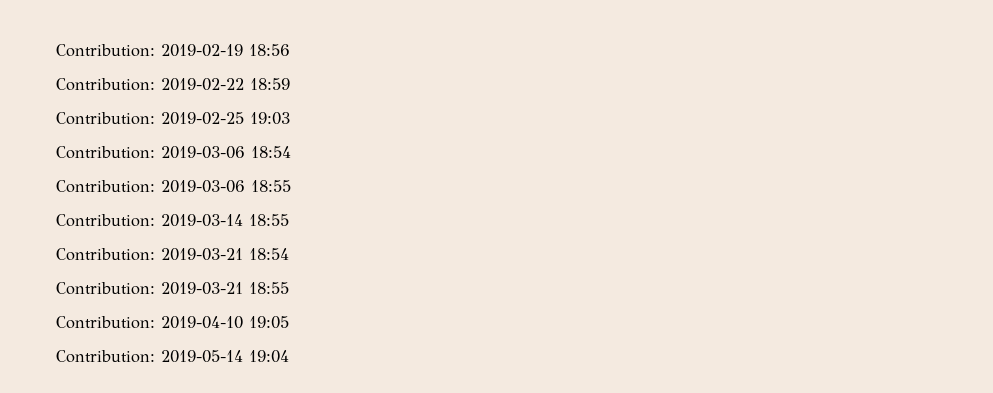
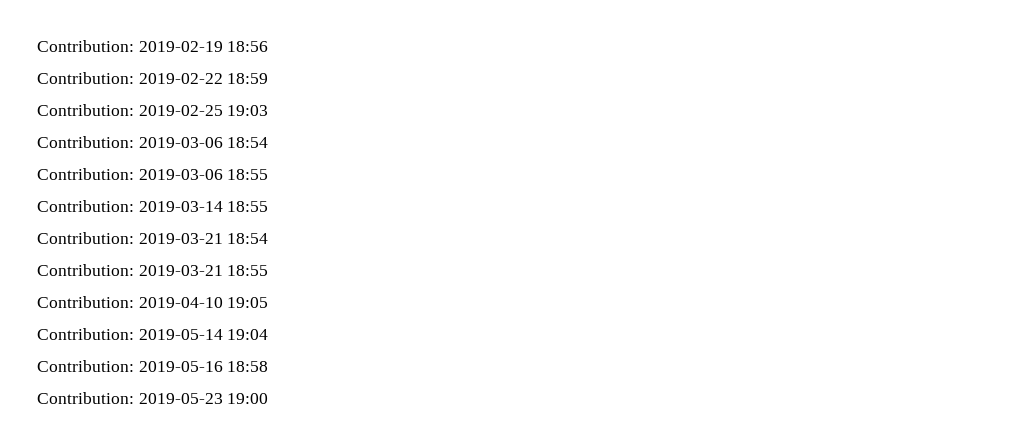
(289, 356) none -> [37,360,269,372] [37,392,269,404] // Contribution: 2019-05-16 18:58 // Contribution: 2019-05-23 19:00

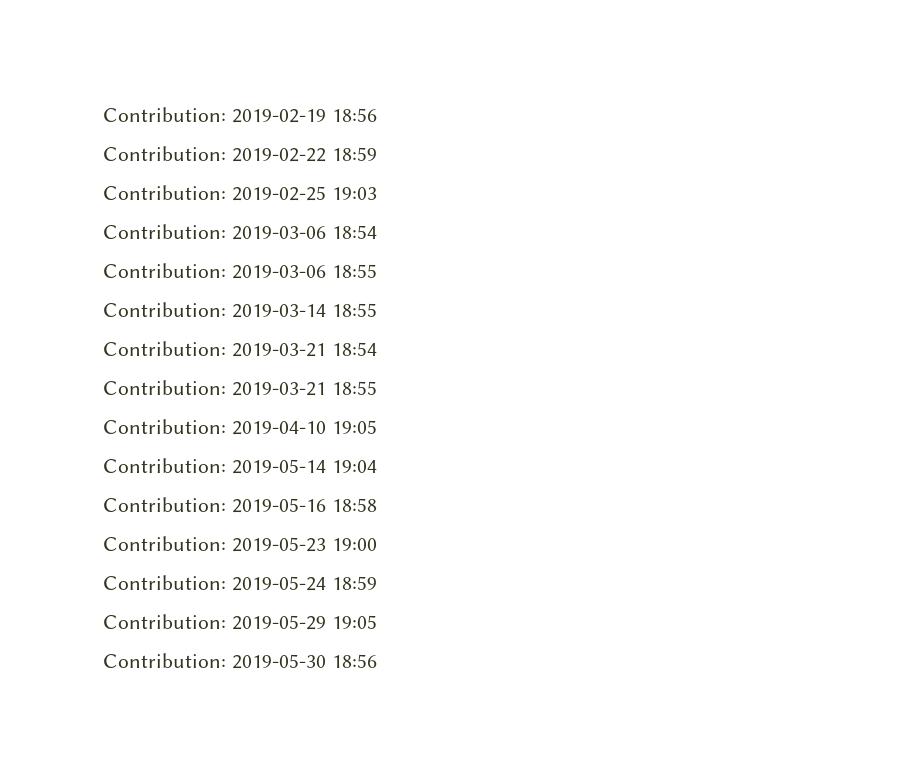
(269, 398) none -> [103,575,377,591] [103,614,377,630] [103,653,377,669] // Contribution: 2019-05-24 18:59 // Contribution: 2019-05-29 19:05 // Contribution: 2019-05-30 18:56

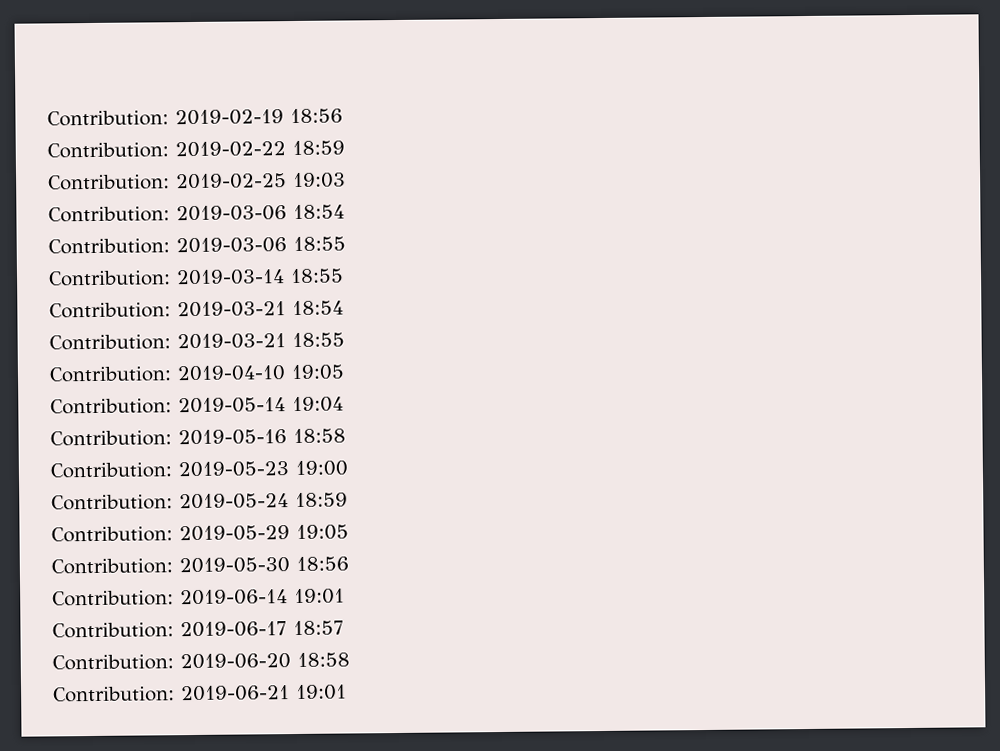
(377, 661) none -> [52,588,345,607] [52,620,344,639] [52,652,350,671] [53,684,347,703] // Contribution: 2019-06-14 19:01 // Contribution: 2019-06-17 18:57 // Contribution: 2019-06-20 18:58 // Contribution: 2019-06-21 19:01

